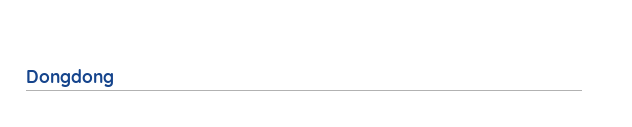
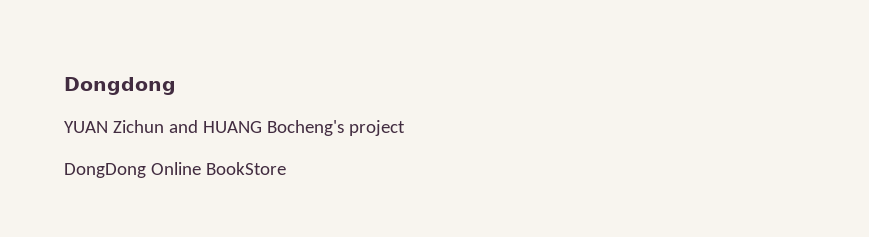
(114, 78) none -> [64,120,405,136] [64,162,286,178] // YUAN Zichun and HUANG Bocheng's project // DongDong Online BookStore

